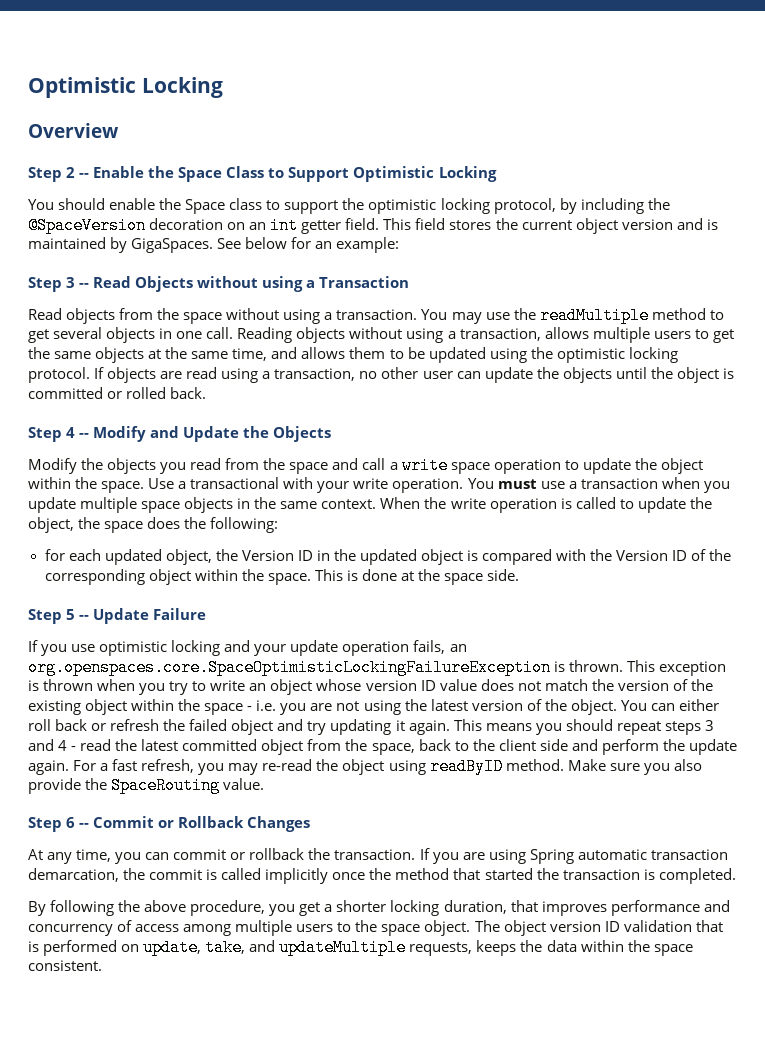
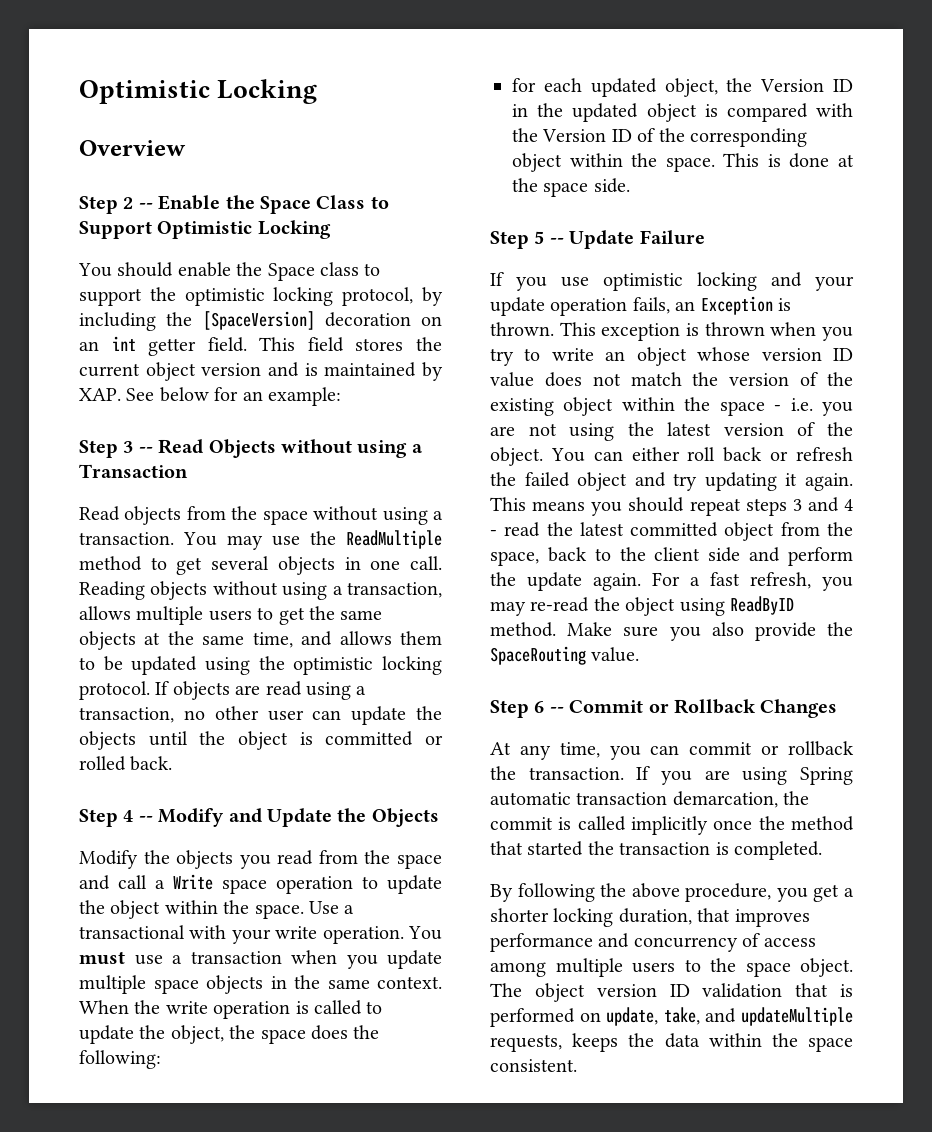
[28,217,146,234] @SpaceVersion -> [202,311,315,330] [SpaceVersion]
[131,238,214,253] GigaSpaces. -> [79,388,121,401] XAP.
[539,307,649,324] readMultiple -> [346,530,442,549] ReadMultiple
[401,457,448,474] write -> [173,874,213,890] Write
[28,659,551,676] org.openspaces.core.SpaceOptimisticLockingFailureException -> [700,296,773,315] Exception
[429,758,503,775] readByID -> [730,596,794,615] ReadByID

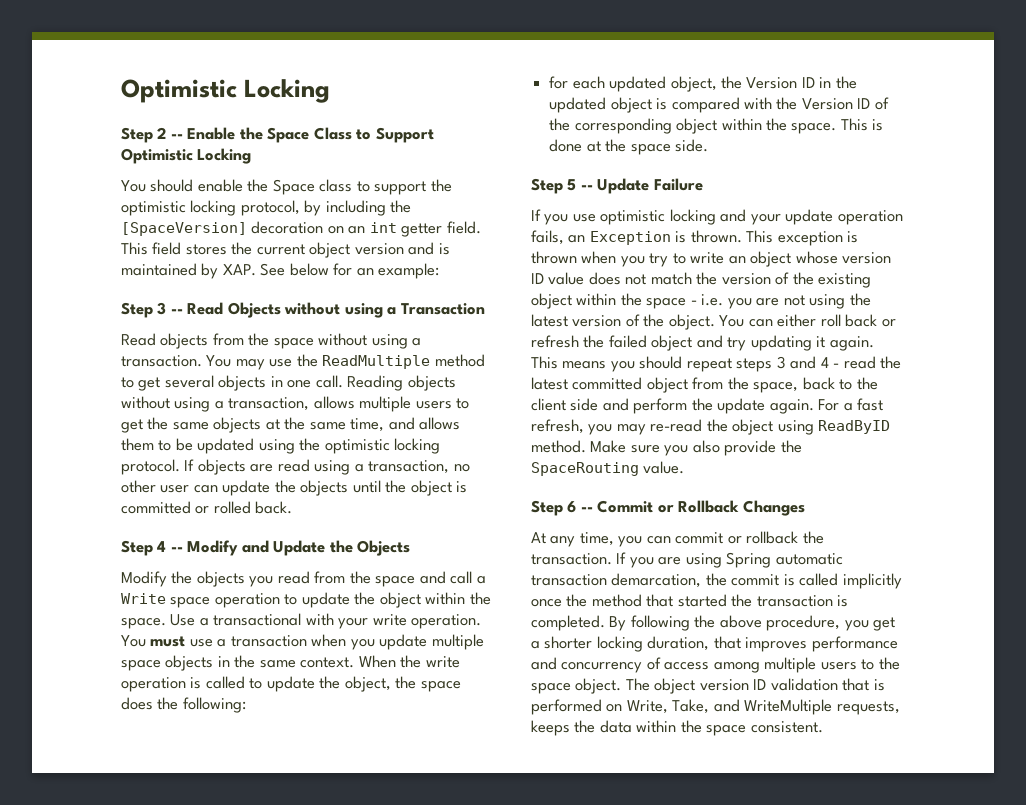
[79,79,318,104] [79,140,186,156] Optimistic Locking // Overview -> [121,79,331,103] Optimistic Locking
(822, 850) // -> (605, 623) none
[606,1007,853,1026] update, take, and updateMultiple -> [626,699,833,715] Write, Take, and WriteMultiple

